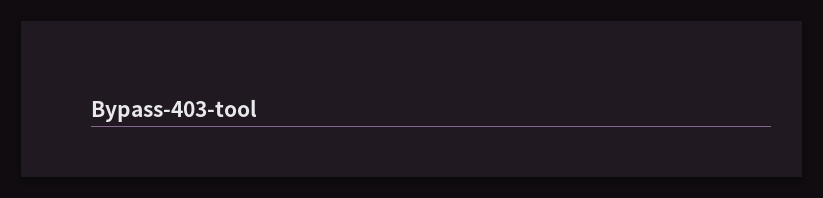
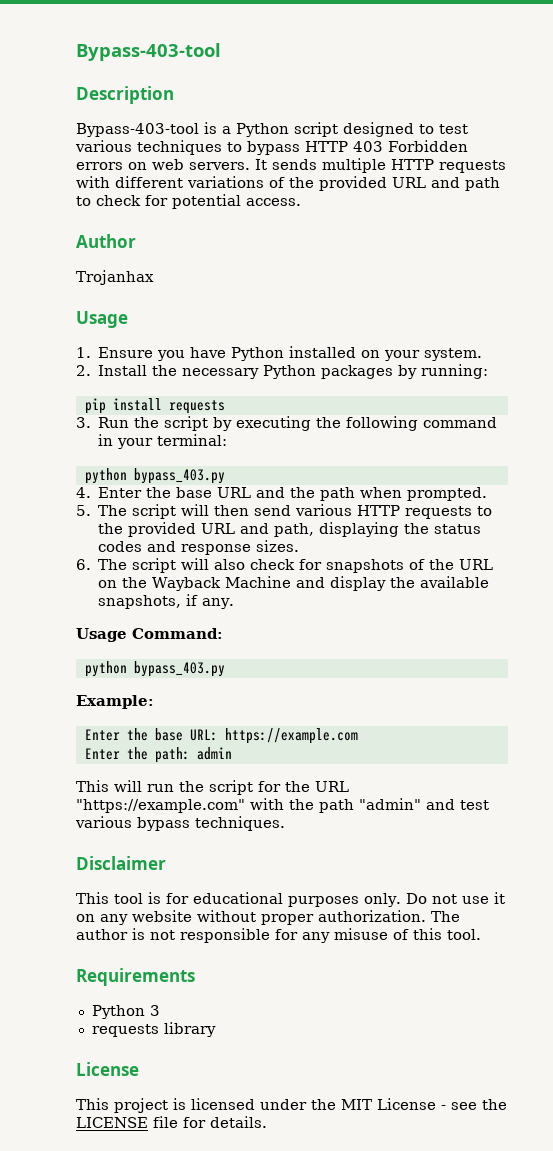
[91,99,257,122] Bypass-403-tool -> [76,43,221,61] [76,86,174,104] [76,122,468,137] [75,140,468,155] [76,158,506,173] [76,176,500,191] [76,194,301,209] [76,234,136,248] [76,270,154,285] [76,311,128,328] [76,346,483,361] [76,364,489,379] [84,398,225,414] [76,416,498,431] [98,434,228,449] [84,468,225,484] [76,487,488,501] [76,504,493,519] [98,522,482,537] [98,540,300,555] [76,558,494,573] [98,576,490,591] [98,594,235,609] [76,628,223,642] [84,661,225,677] [76,695,154,709] [84,728,358,744] [84,747,232,763] [76,780,349,795] [76,798,489,813] [75,816,285,831] [76,856,166,870] [76,892,505,907] [76,910,460,925] [76,928,481,943] [76,968,195,986] [91,1005,160,1019] [91,1022,216,1037] [76,1062,139,1076] [76,1098,507,1113] [76,1116,267,1128] Bypass-403-tool // Description // Bypass-403-tool is a Python script designed to test various techniques to bypass HTTP 403 Forbidden errors on web servers. It sends multiple HTTP requests with different variations of the provided URL and path to check for potential access. // Author // Trojanhax // Usage // 1. Ensure you have Python installed on your system. // 2. Install the necessary Python packages by running: // pip install requests // 3. Run the script by executing the following command in your terminal: // python bypass_403.py // 4. Enter the base URL and the path when prompted. // 5. The script will then send various HTTP requests to the provided URL and path, displaying the status codes and response sizes. // 6. The script will also check for snapshots of the URL on the Wayback Machine and display the available snapshots, if any. // Usage Command: // python bypass_403.py // Example: // Enter the base URL: https://example.com // Enter the path: admin // This will run the script for the URL "https://example.com" with the path "admin" and test various bypass techniques. // Disclaimer // This tool is for educational purposes only. Do not use it on any website without proper authorization. The author is not responsible for any misuse of this tool. // Requirements // Python 3 // requests library // License // This project is licensed under the MIT License - see the LICENSE file for details.

